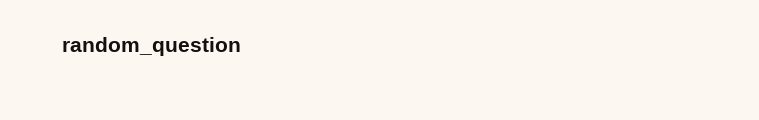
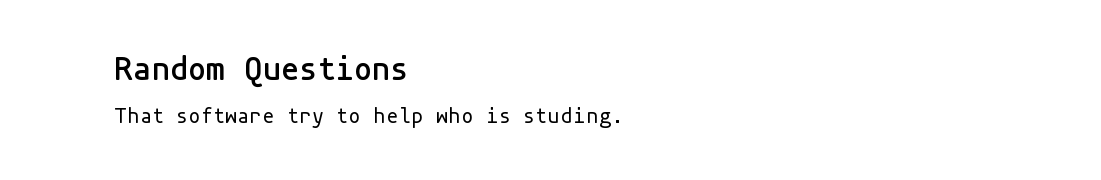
[62,37,241,56] random_question -> [114,55,409,88] [114,107,623,128] Random Questions // That software try to help who is studing.

